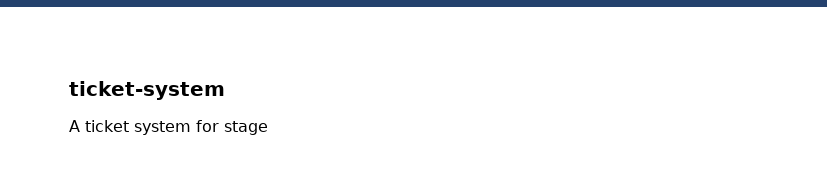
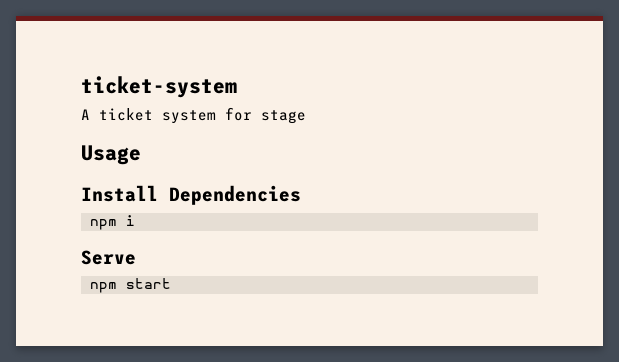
(268, 128) none -> [81,145,141,165] [81,185,301,205] [90,215,135,230] [81,250,136,265] [90,278,171,293] // Usage // Install Dependencies // npm i // Serve // npm start

